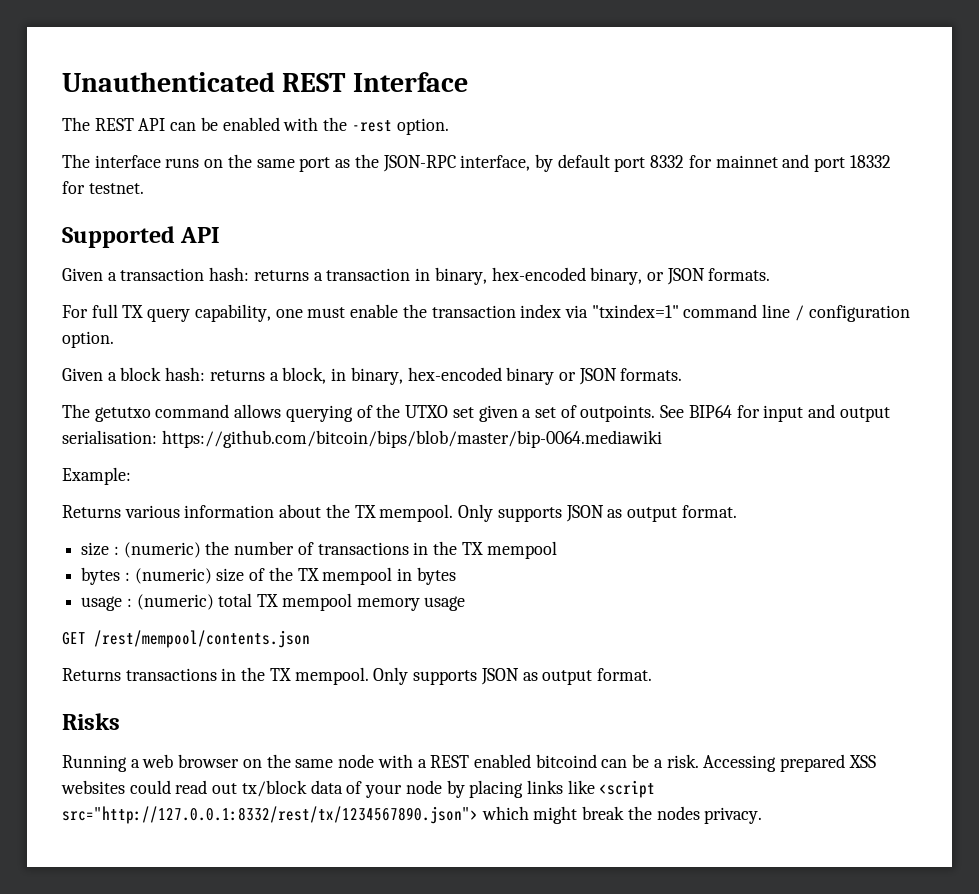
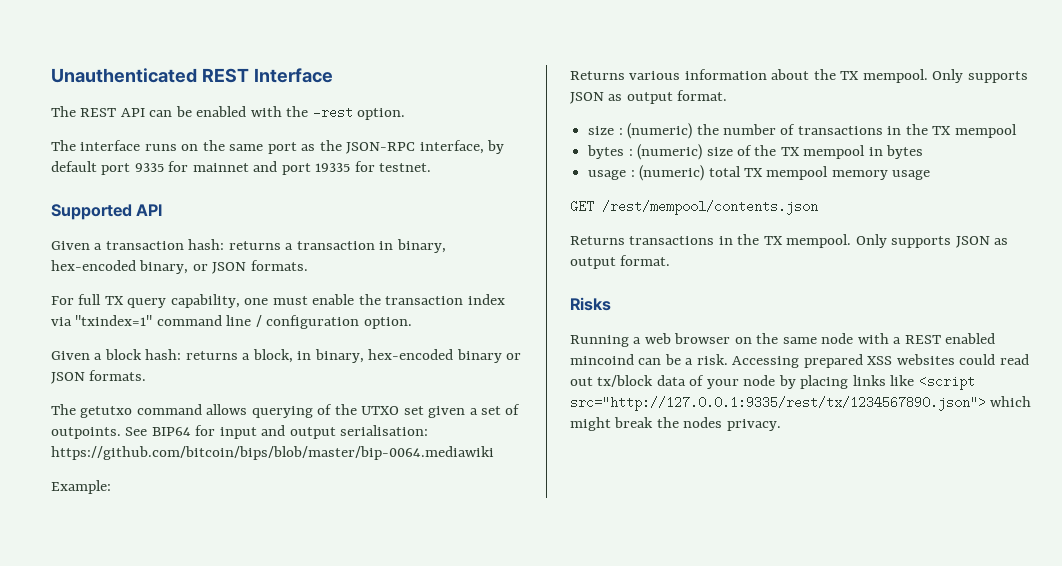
[650,155,685,168] 8332 -> [134,163,164,172] 9335
[849,155,891,168] 18332 -> [315,163,351,172] 19335
[535,754,597,768] bitcoind -> [570,354,634,365] mincoind
[62,806,478,824] src="http://127.0.0.1:8332/rest/tx/1234567890.json"> -> [570,396,986,411] src="http://127.0.0.1:9335/rest/tx/1234567890.json">

